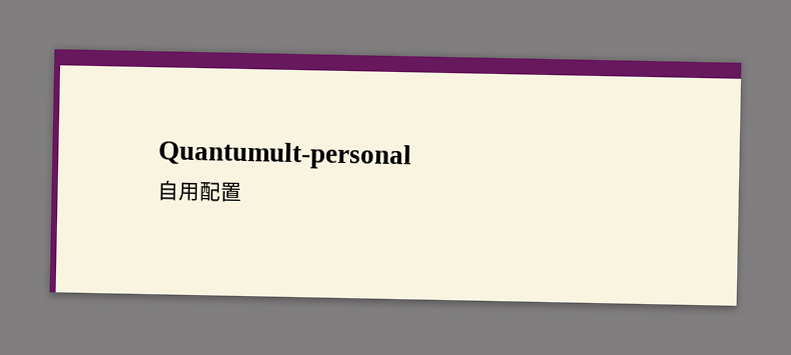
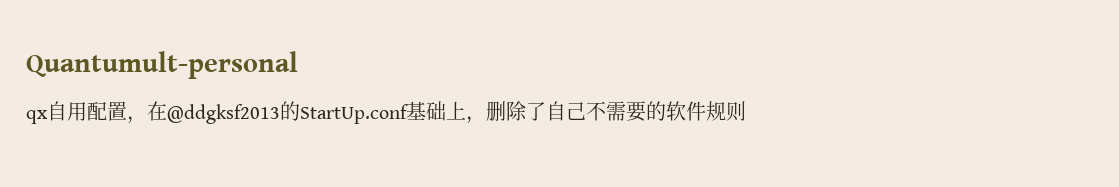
(412, 155) none -> [26,110,48,124] qx
(242, 192) none -> [127,101,746,124] ，在@ddgksf2013的StartUp.conf基础上，删除了自己不需要的软件规则

